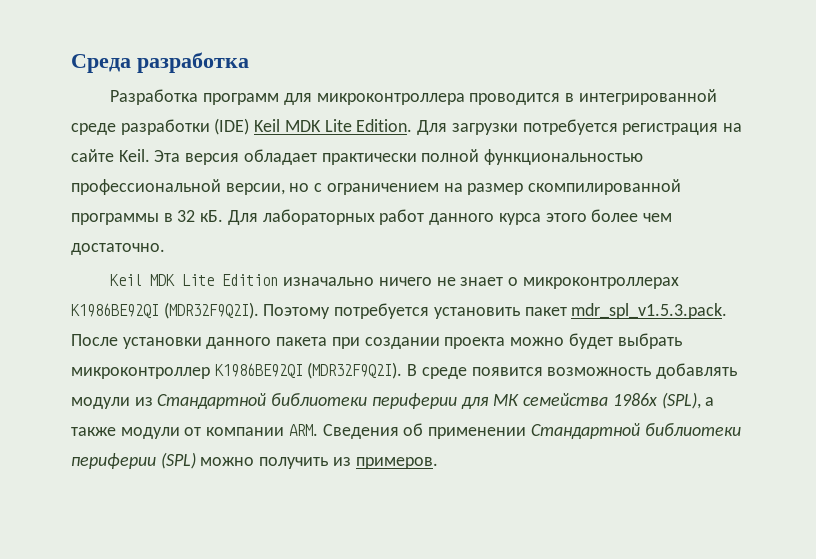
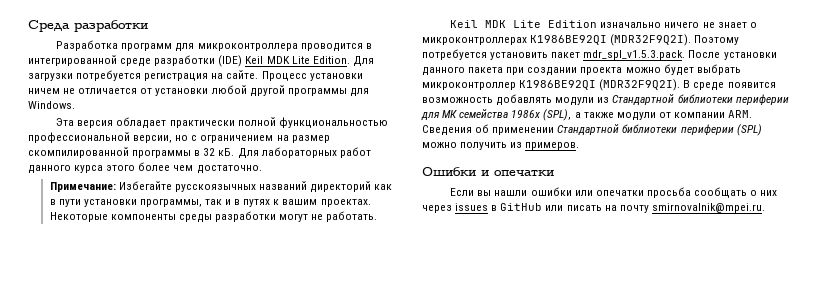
[137,52,249,73] разработка -> [74,20,148,32] разработки
[71,149,150,162] сайте Keil. -> [226,70,363,81] [28,85,369,97] [28,101,75,109] сайте. Процесс установки ничем не отличается от установки любой другой программы для Windows. //
(165, 249) none -> [49,181,393,193] [49,199,371,207] [49,211,378,223] // Примечание: Избегайте русскоязычных названий директорий как в пути установки программы, так и в путях к вашим проектах. Некоторые компоненты среды разработки могут не работать.
(438, 463) none -> [422,167,554,176] [450,187,778,198] [422,203,765,213] // Ошибки и опечатки // Если вы нашли ошибки или опечатки просьба сообщать о них через issues в GitHub или писать на почту smirnovalnik@mpei.ru.

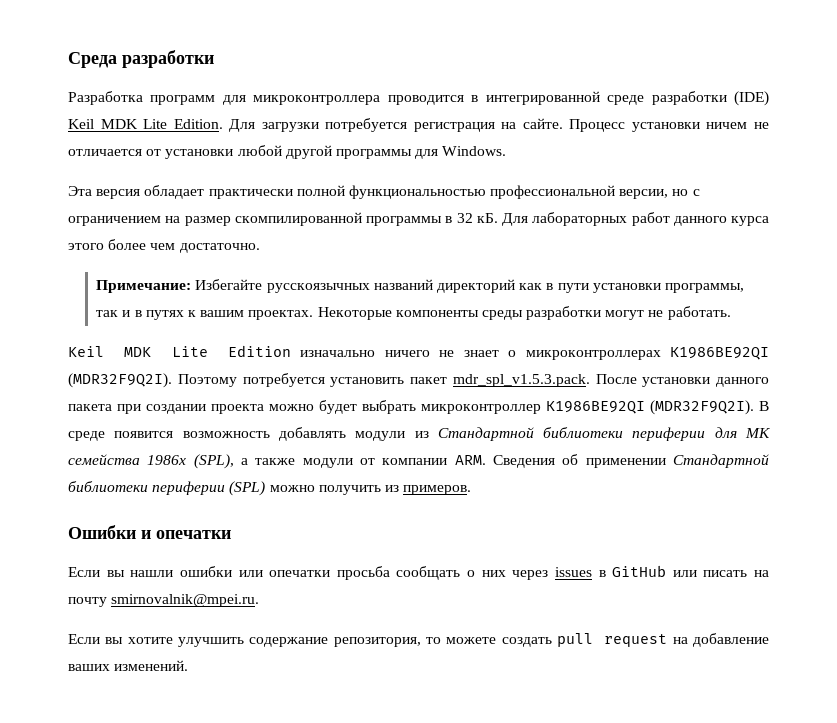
(765, 208) none -> [68,633,769,647] [68,660,189,671] // Если вы хотите улучшить содержание репозитория, то можете создать pull request на добавление ваших изменений.

